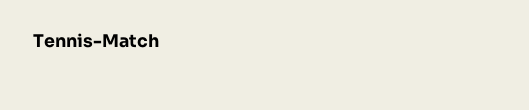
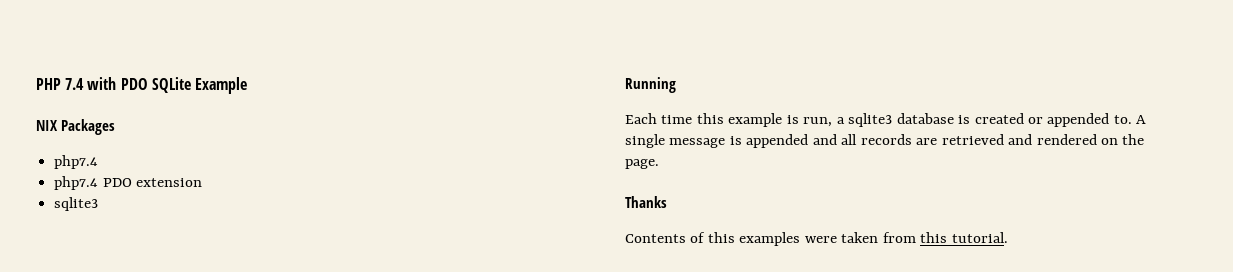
[33,33,159,48] Tennis-Match -> [36,77,247,94] [36,119,115,135] [54,155,99,169] [54,176,203,190] [54,197,99,211] [625,77,676,93] [625,113,1147,127] [625,134,1145,148] [625,159,659,169] [625,196,667,208] [625,232,1008,246] PHP 7.4 with PDO SQLite Example // NIX Packages // php7.4 // php7.4 PDO extension // sqlite3 // Running // Each time this example is run, a sqlite3 database is created or appended to. A single message is appended and all records are retrieved and rendered on the page. // Thanks // Contents of this examples were taken from this tutorial.

